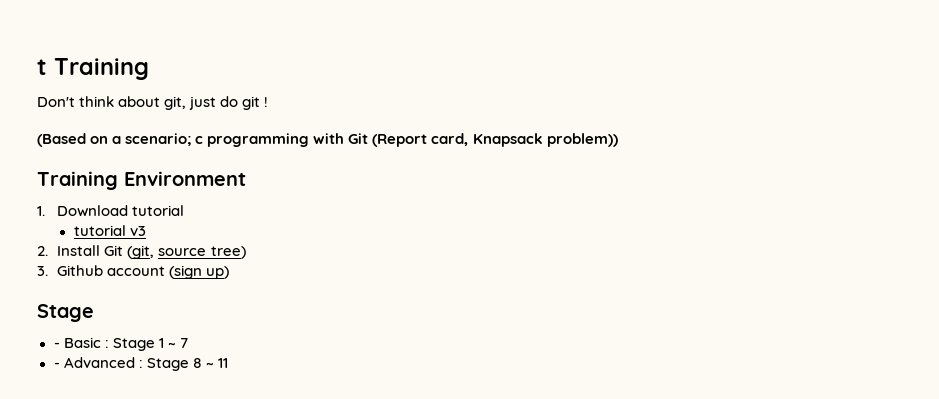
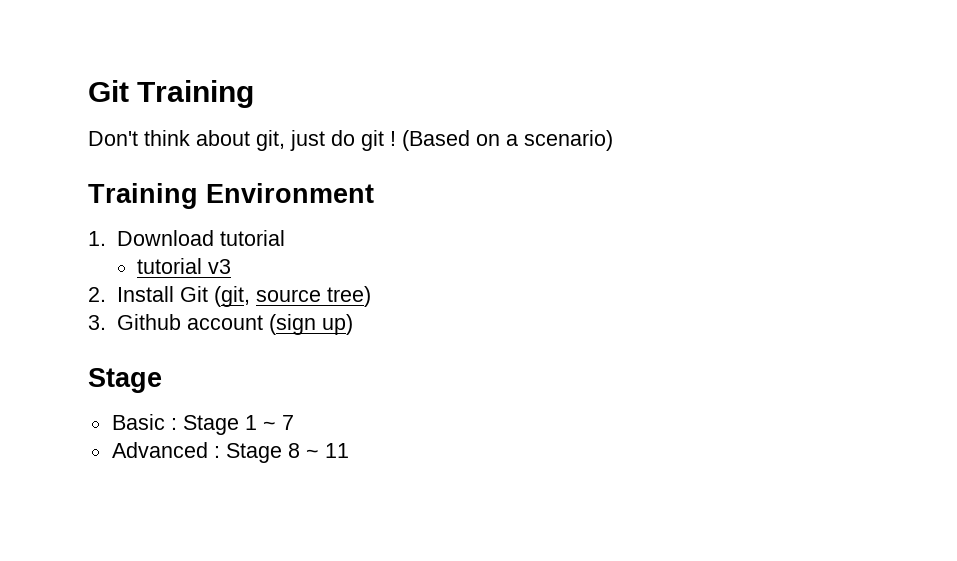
[37,59,47,75] t -> [88,80,129,102] Git
(269, 102) // -> (396, 138) none
[125,133,618,147] scenario; c programming with Git (Report card, Knapsack problem)) -> [524,130,613,151] scenario)
[53,342,60,348] - -> (162, 380) none
[53,362,60,368] - -> (294, 422) none

